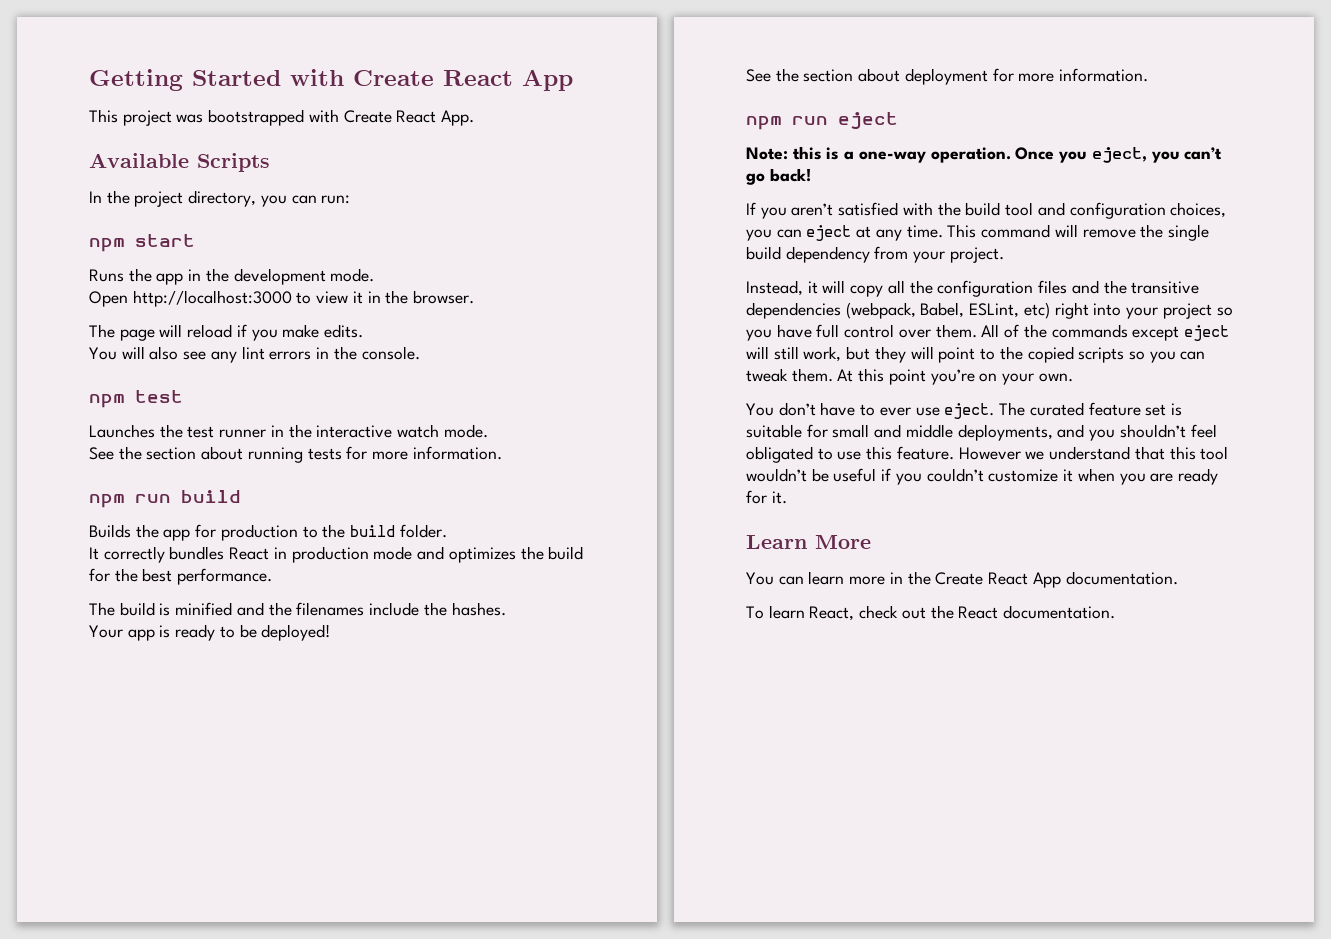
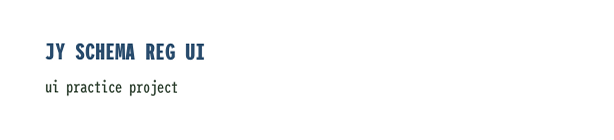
[89,69,573,91] [89,109,475,126] [89,153,270,172] [89,190,351,207] [89,234,195,252] [89,268,375,285] [89,290,475,307] [89,324,364,341] [89,346,420,363] [89,390,183,408] [89,424,488,438] [89,446,502,463] [89,490,241,508] [89,524,447,541] [89,546,584,563] [89,568,273,585] [89,602,506,616] [89,624,331,641] [746,68,1149,85] [746,112,898,130] [746,146,1223,163] [746,168,811,185] [746,202,1227,219] [746,224,1209,241] [746,246,1004,263] [746,280,1200,297] [746,302,1233,319] [746,324,1229,341] [746,346,1206,363] [746,368,1073,385] [746,402,1182,419] [746,424,1217,441] [746,446,1229,463] [746,468,1218,485] [746,490,787,504] [746,535,871,549] [746,571,1178,588] [746,605,1116,621] Getting Started with Create React App // This project was bootstrapped with Create React App. // Available Scripts // In the project directory, you can run: // npm start // Runs the app in the development mode. // Open http://localhost:3000 to view it in the browser. // The page will reload if you make edits. // You will also see any lint errors in the console. // npm test // Launches the test runner in the interactive watch mode. // See the section about running tests for more information. // npm run build // Builds the app for production to the build folder. // It correctly bundles React in production mode and optimizes the build for the best performance. // The build is minified and the filenames include the hashes. // Your app is ready to be deployed! // See the section about deployment for more information. // npm run eject // Note: this is a one-way operation. Once you eject, you can’t go back! // If you aren’t satisfied with the build tool and configuration choices, you can eject at any time. This command will remove the single build dependency from your project. // Instead, it will copy all the configuration files and the transitive dependencies (webpack, Babel, ESLint, etc) right into your project so you have full control over them. All of the commands except eject will still work, but they will point to the copied scripts so you can tweak them. At this point you’re on your own. // You don’t have to ever use eject. The curated feature set is suitable for small and middle deployments, and you shouldn’t feel obligated to use this feature. However we understand that this tool wouldn’t be useful if you couldn’t customize it when you are ready for it. // Learn More // You can learn more in the Create React App documentation. // To learn React, check out the React documentation. -> [45,42,206,61] [44,79,178,97] JY SCHEMA REG UI // ui practice project

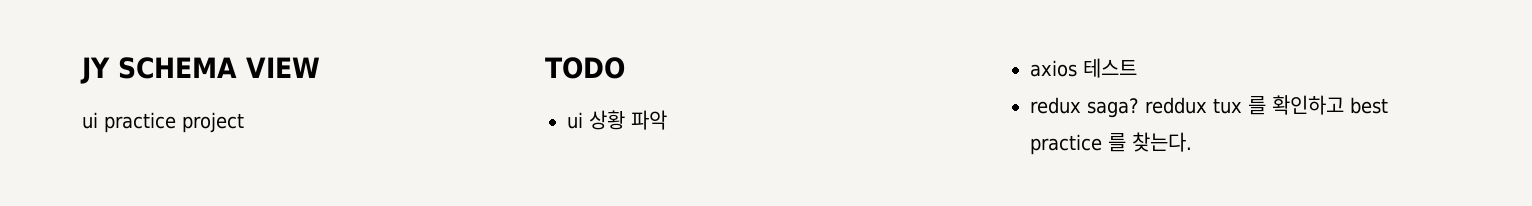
[145,42,206,61] REG UI -> [246,57,320,78] VIEW
(178, 88) none -> [545,57,625,79] [567,110,667,130] [1030,58,1137,78] [1030,95,1388,118] [1030,132,1192,155] // TODO // ui 상황 파악 // axios 테스트 // redux saga? reddux tux 를 확인하고 best practice 를 찾는다.

